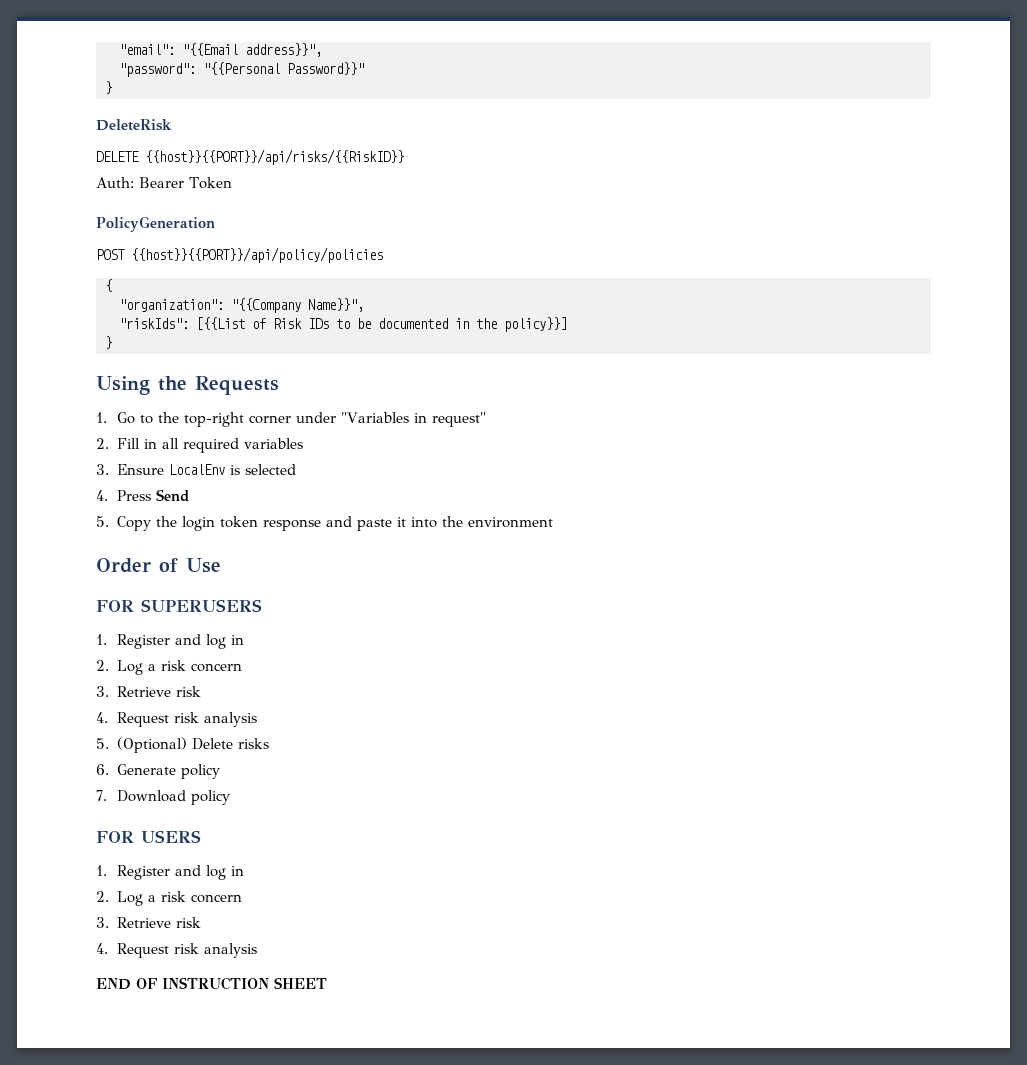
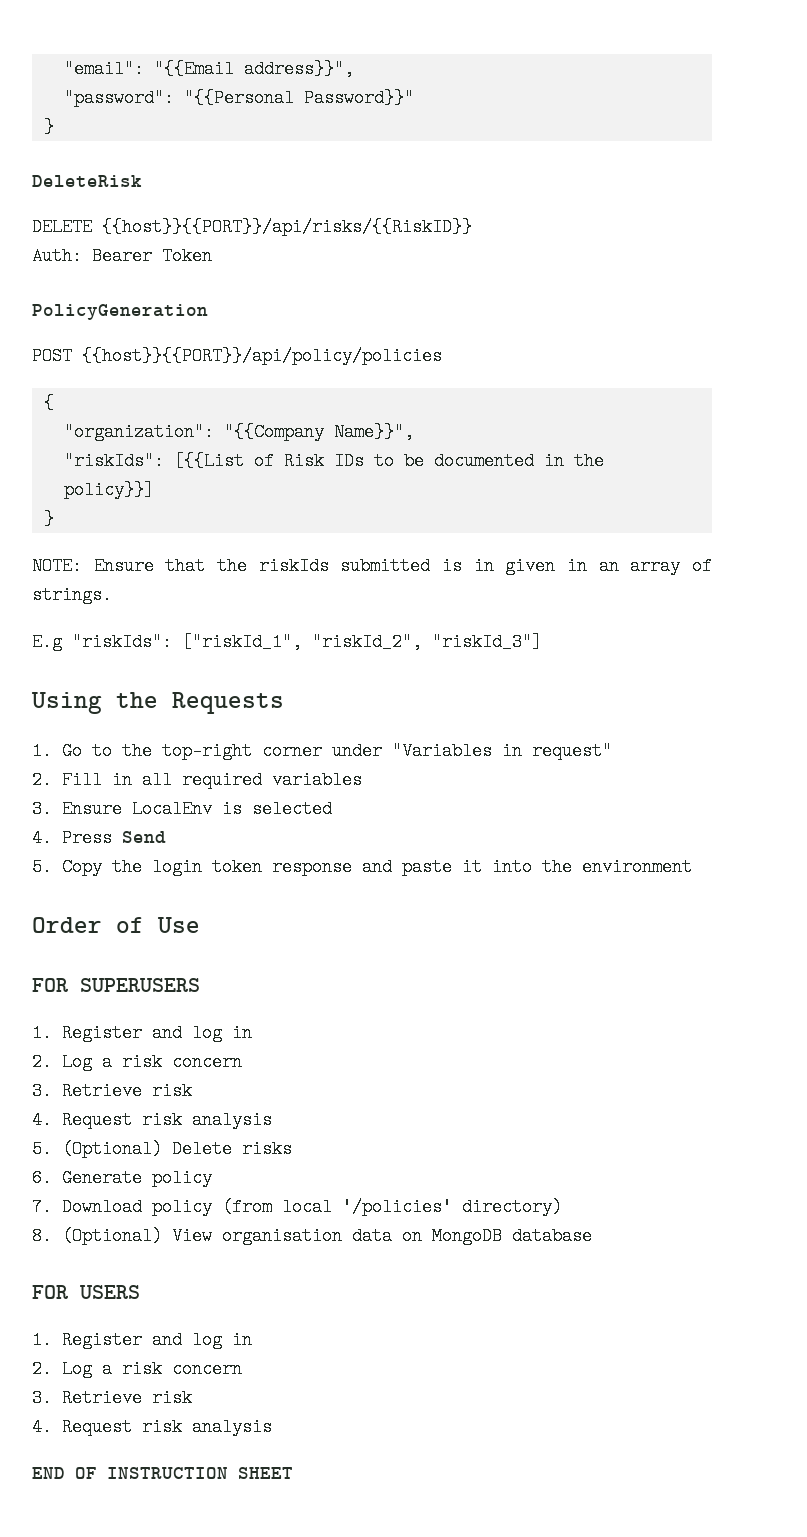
(112, 342) none -> [32,557,712,575] [32,586,112,604] [32,633,542,651] // NOTE: Ensure that the riskIds submitted is in given in an array of strings. // E.g "riskIds": ["riskId_1", "riskId_2", "riskId_3"]
(231, 797) none -> [221,1198,562,1216] [32,1227,592,1245] (from local '/policies' directory) // 8. (Optional) View organisation data on MongoDB database

